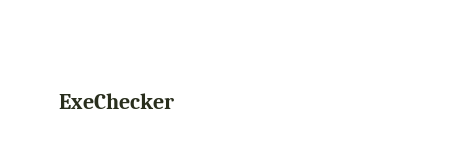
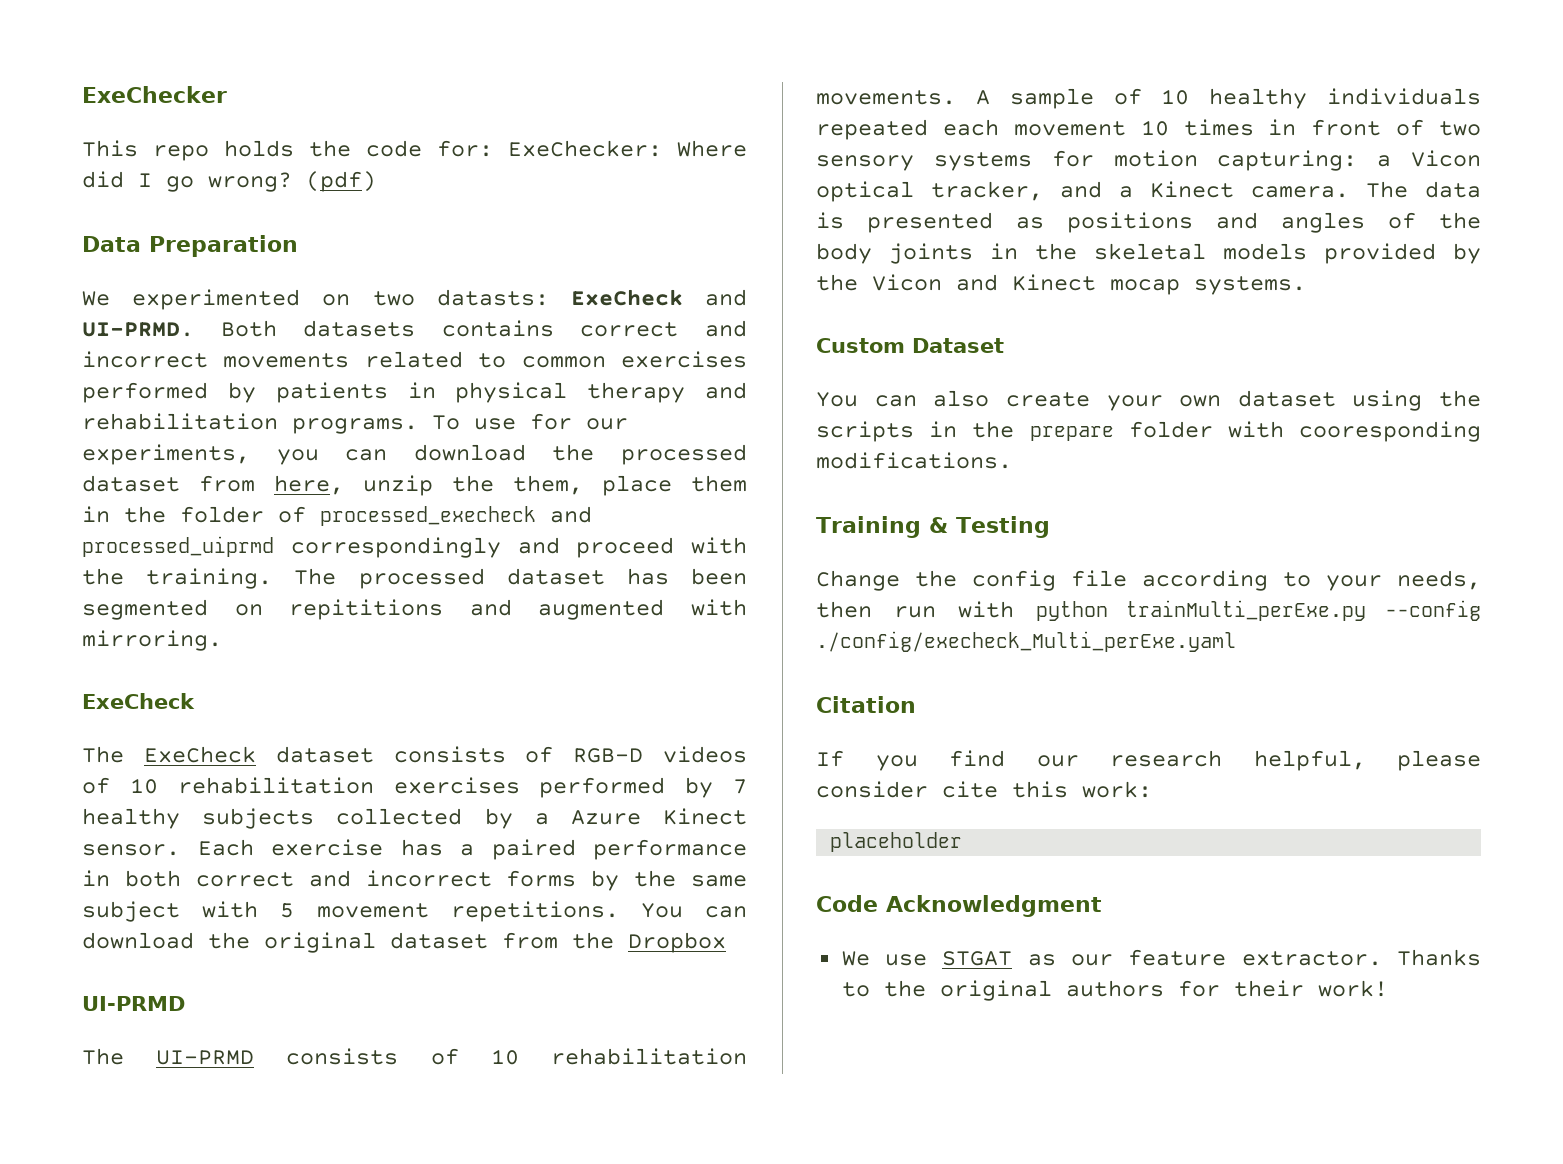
(174, 101) none -> [82,140,747,161] [82,171,376,192] [82,235,298,257] [82,289,747,310] [82,320,748,337] [82,351,747,368] [82,382,747,403] [82,413,628,434] [82,444,748,465] [82,475,747,496] [82,506,592,526] [82,536,747,558] [82,568,747,589] [82,599,748,620] [82,630,222,651] [82,693,195,709] [82,746,747,763] [82,777,747,798] [82,808,747,829] [82,839,747,860] [82,870,747,891] [82,901,747,922] [82,932,726,953] [82,996,185,1011] [82,1048,747,1065] [816,88,1481,109] [816,119,1481,140] [816,150,1481,171] [816,181,1481,202] [816,212,1481,233] [816,243,1481,264] [816,274,1306,295] [816,338,1004,353] [816,390,1481,411] [816,421,1481,442] [816,452,1012,469] [816,516,1050,538] [816,570,1481,591] [816,600,1481,621] [816,631,1236,652] [816,696,916,713] [816,750,1481,771] [816,781,1152,798] [830,832,963,852] [816,895,1102,917] [841,949,1481,966] [841,980,1388,1001] // This repo holds the code for: ExeChecker: Where did I go wrong? (pdf) // Data Preparation // We experimented on two datasts: ExeCheck and UI-PRMD. Both datasets contains correct and incorrect movements related to common exercises performed by patients in physical therapy and rehabilitation programs. To use for our experiments, you can download the processed dataset from here, unzip the them, place them in the folder of processed_execheck and processed_uiprmd correspondingly and proceed with the training. The processed dataset has been segmented on repititions and augmented with mirroring. // ExeCheck // The ExeCheck dataset consists of RGB-D videos of 10 rehabilitation exercises performed by 7 healthy subjects collected by a Azure Kinect sensor. Each exercise has a paired performance in both correct and incorrect forms by the same subject with 5 movement repetitions. You can download the original dataset from the Dropbox // UI-PRMD // The UI-PRMD consists of 10 rehabilitation movements. A sample of 10 healthy individuals repeated each movement 10 times in front of two sensory systems for motion capturing: a Vicon optical tracker, and a Kinect camera. The data is presented as positions and angles of the body joints in the skeletal models provided by the Vicon and Kinect mocap systems. // Custom Dataset // You can also create your own dataset using the scripts in the prepare folder with cooresponding modifications. // Training & Testing // Change the config file according to your needs, then run with python trainMulti_perExe.py --config ./config/execheck_Multi_perExe.yaml // Citation // If you find our research helpful, please consider cite this work: // placeholder // Code Acknowledgment // We use STGAT as our feature extractor. Thanks to the original authors for their work!

